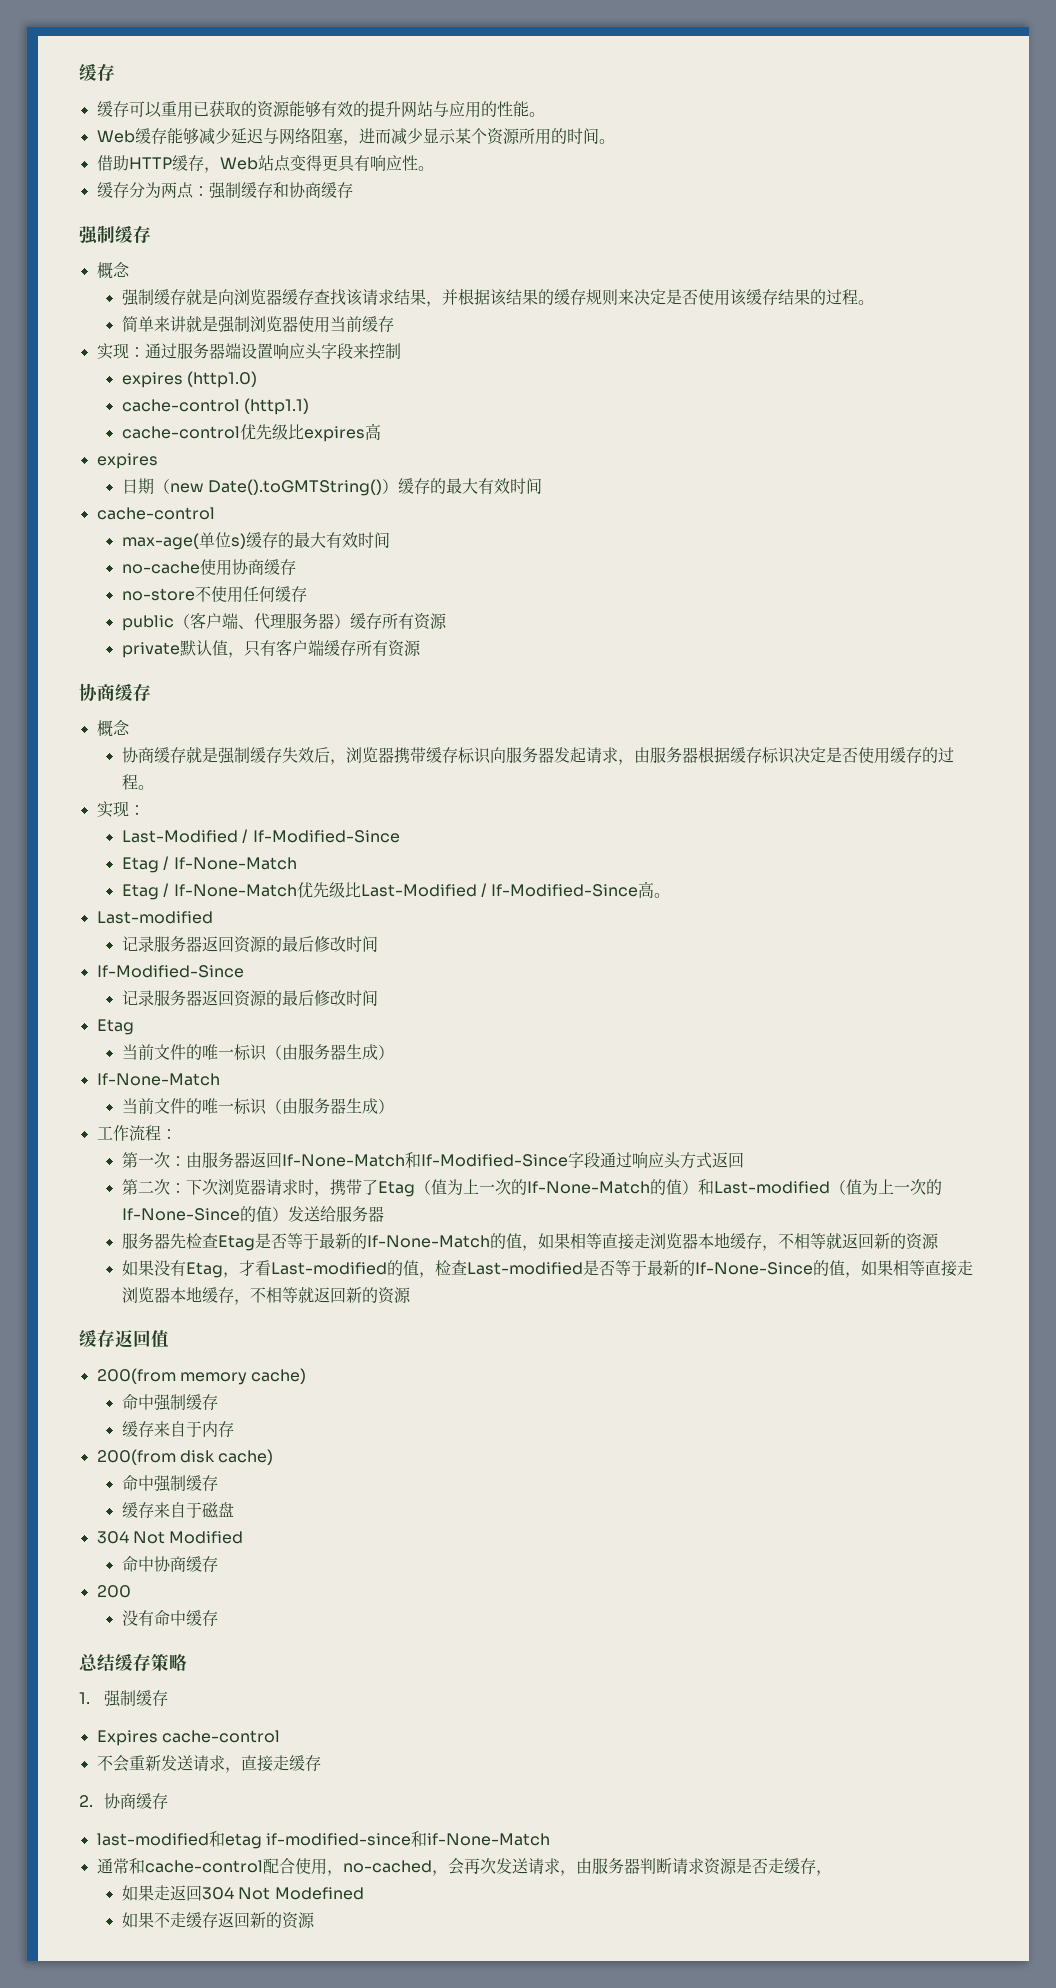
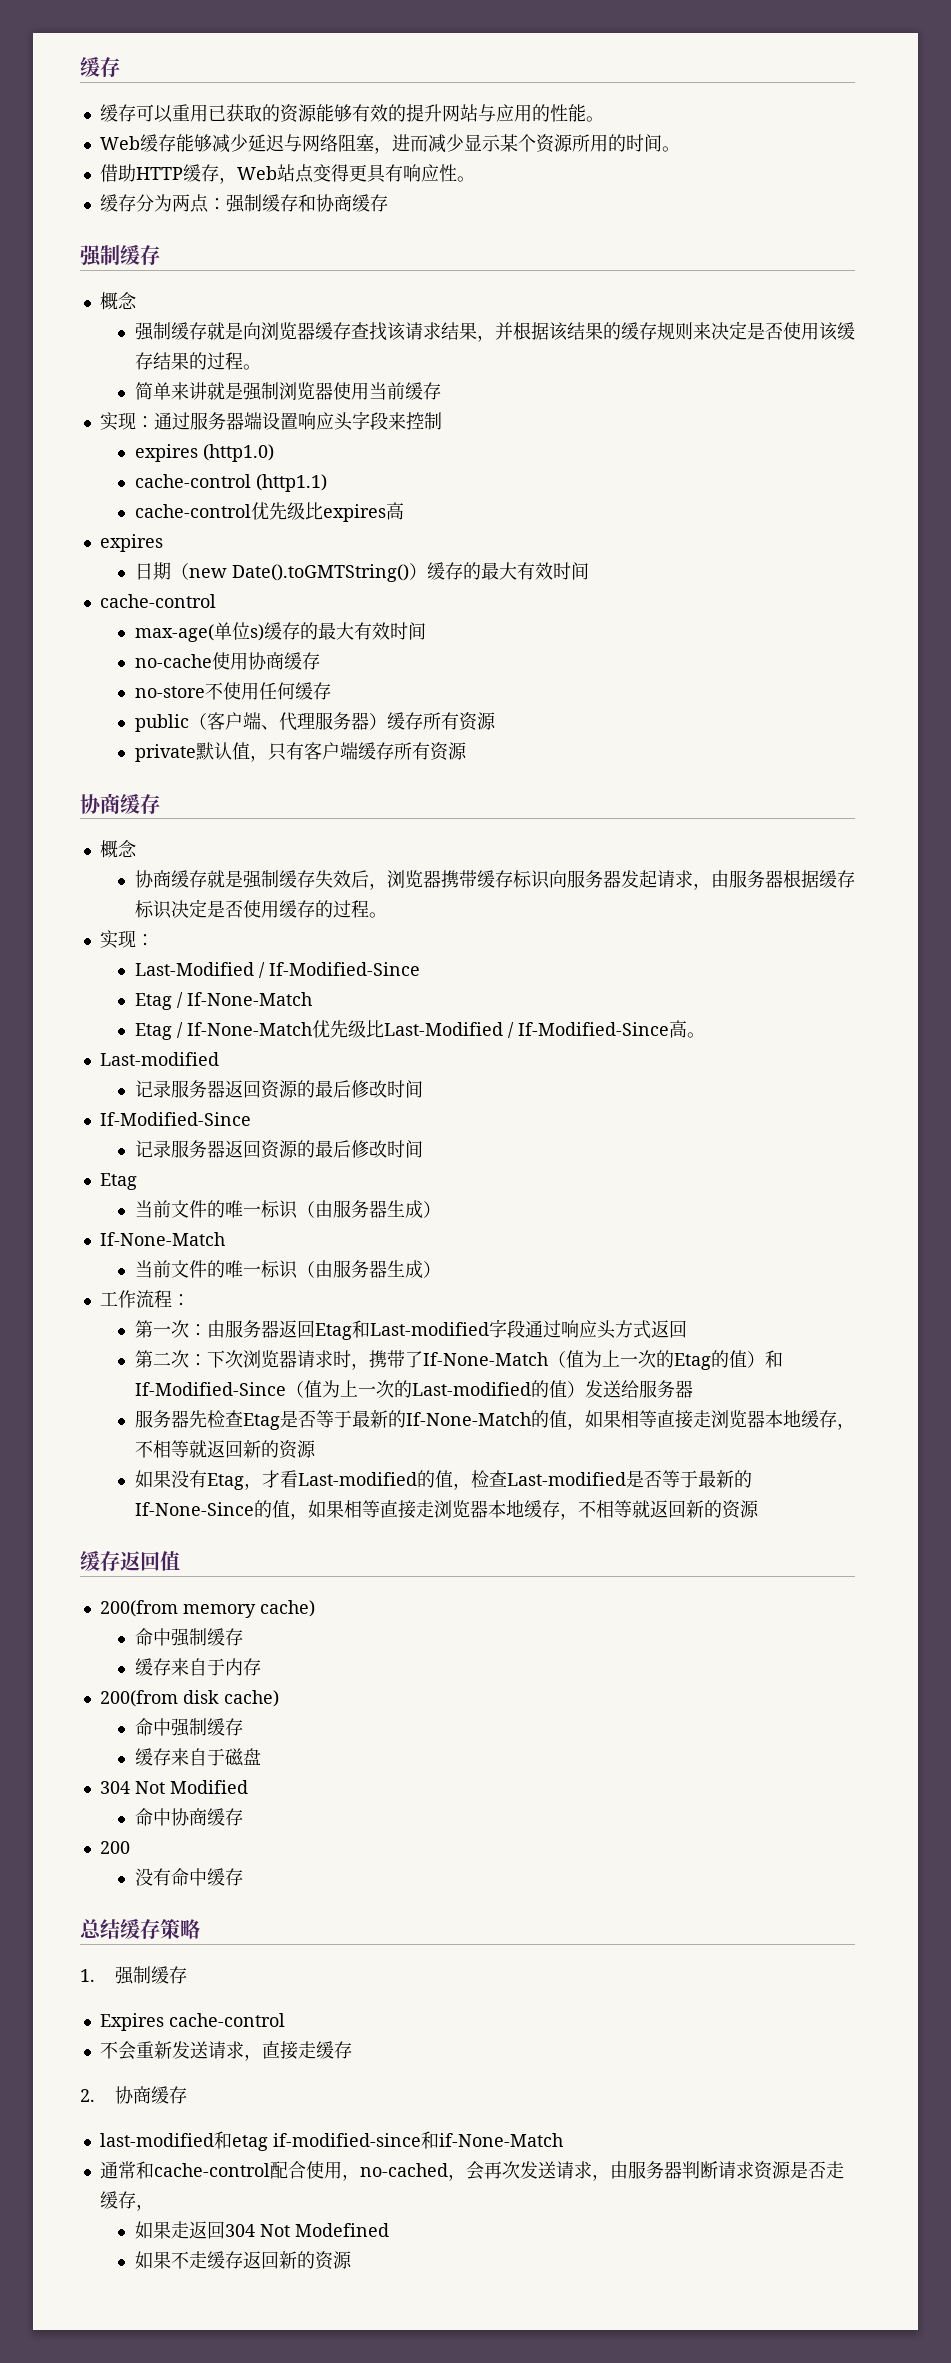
[281,1152,568,1168] If-None-Match和If-Modified-Since -> [314,1320,489,1340] Etag和Last-modified
[377,1179,650,1197] Etag（值为上一次的If-None-Match -> [422,1350,711,1370] If-None-Match（值为上一次的Etag
[713,1179,942,1195] [121,1208,240,1221] Last-modified（值为上一次的If-None-Since -> [134,1380,531,1398] If-Modified-Since（值为上一次的Last-modified

